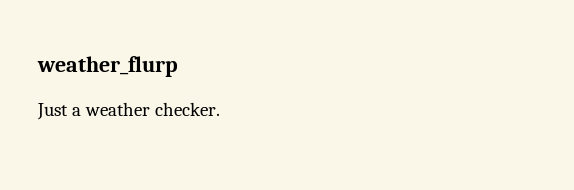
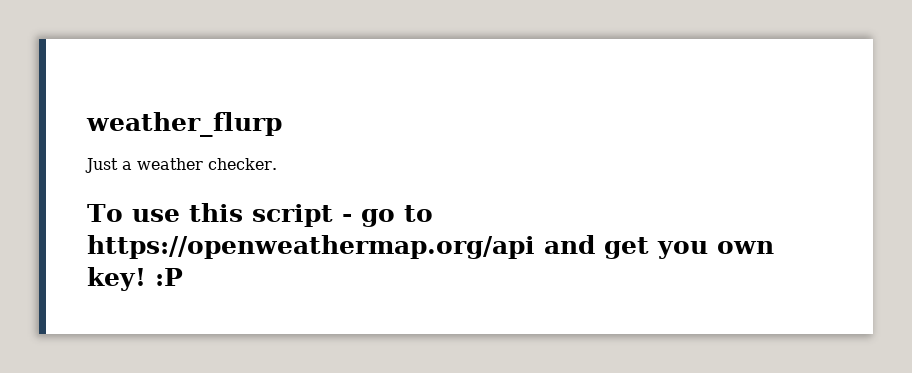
(221, 109) none -> [87,203,433,227] [87,235,774,259] [87,267,183,291] // To use this script - go to https://openweathermap.org/api and get you own key! :P

